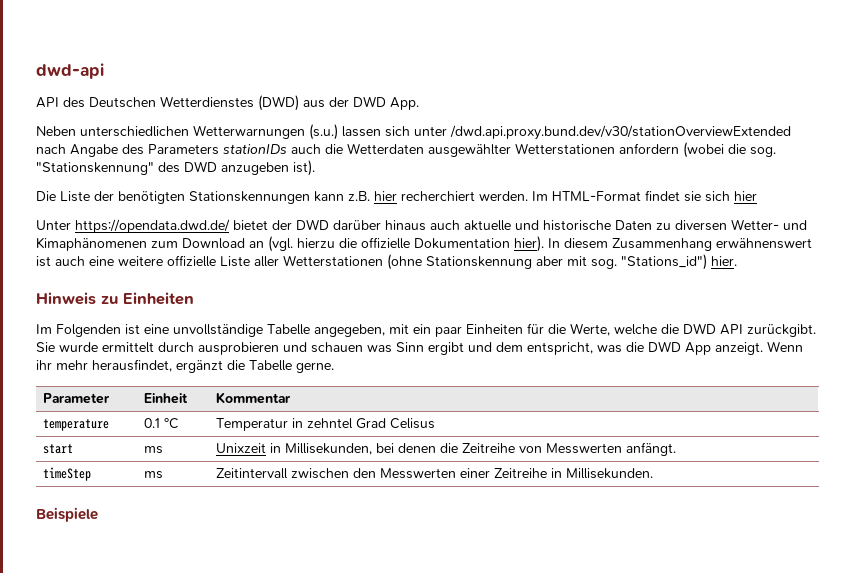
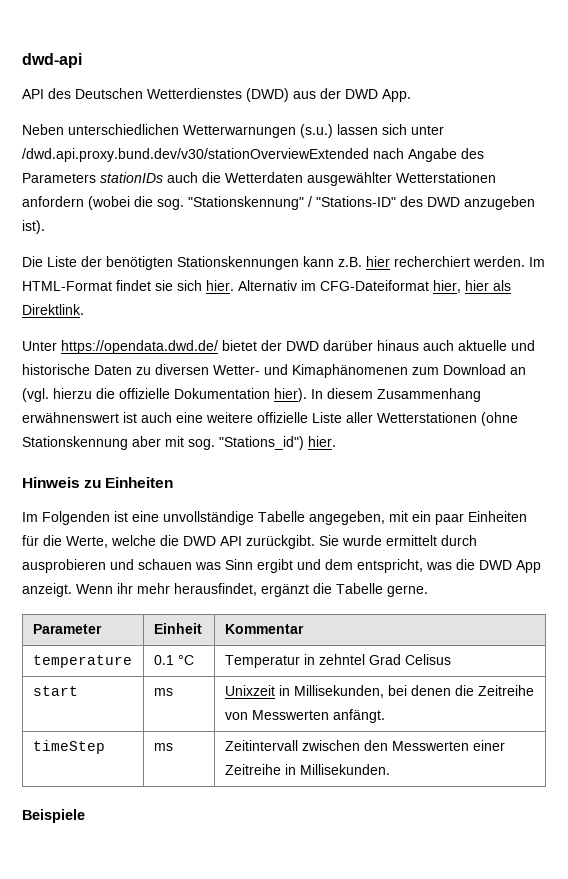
(154, 168) none -> [308,196,396,207] / "Stations-ID"
[734,191,757,201] hier -> [206,280,511,293] [22,304,84,315] hier. Alternativ im CFG-Dateiformat hier, hier als Direktlink.

